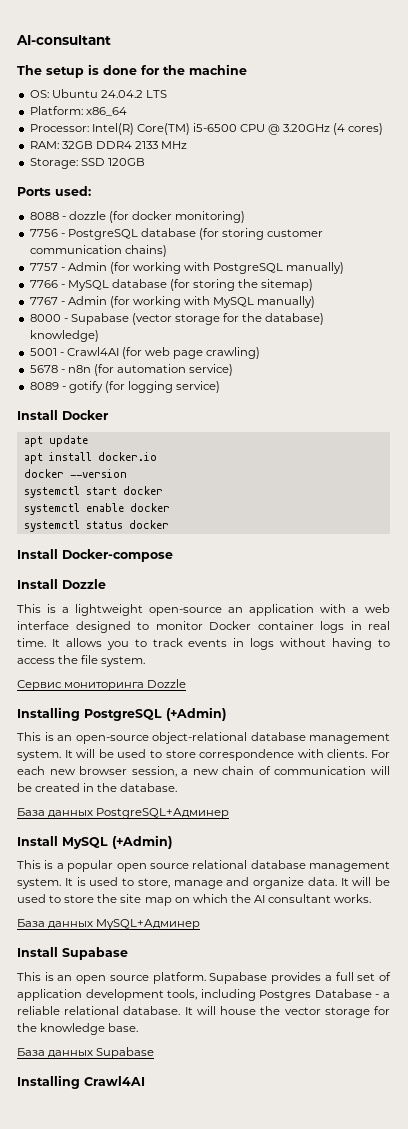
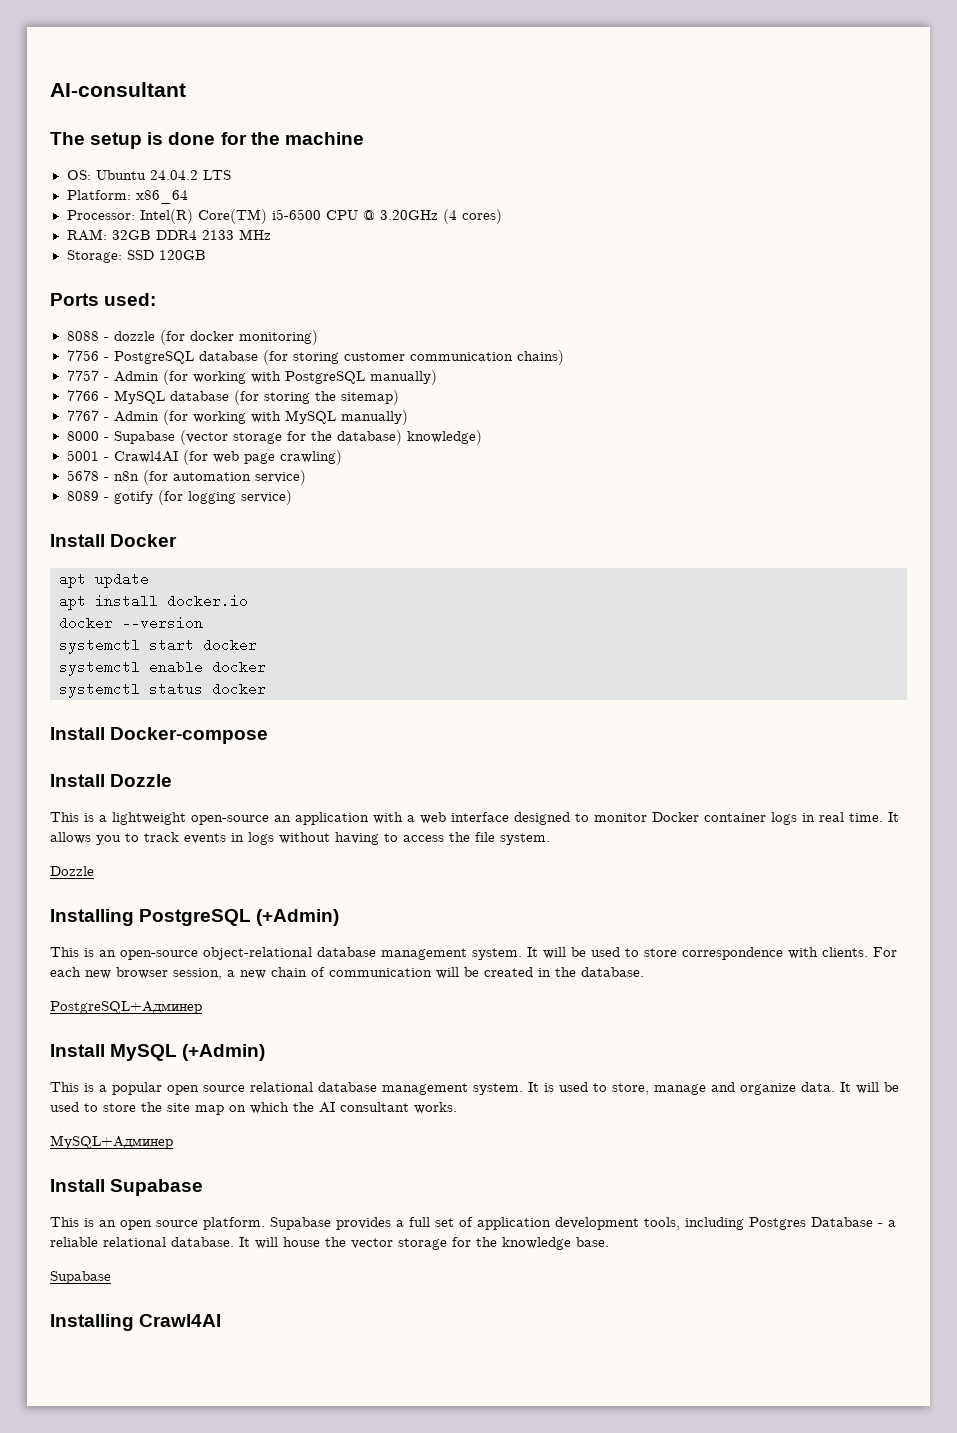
[17,680,145,691] Сервис мониторинга -> (550, 839) none
[17,808,94,818] База данных -> (644, 972) none
[17,919,94,929] База данных -> (457, 1108) none
[17,1048,94,1058] База данных -> (609, 1242) none

